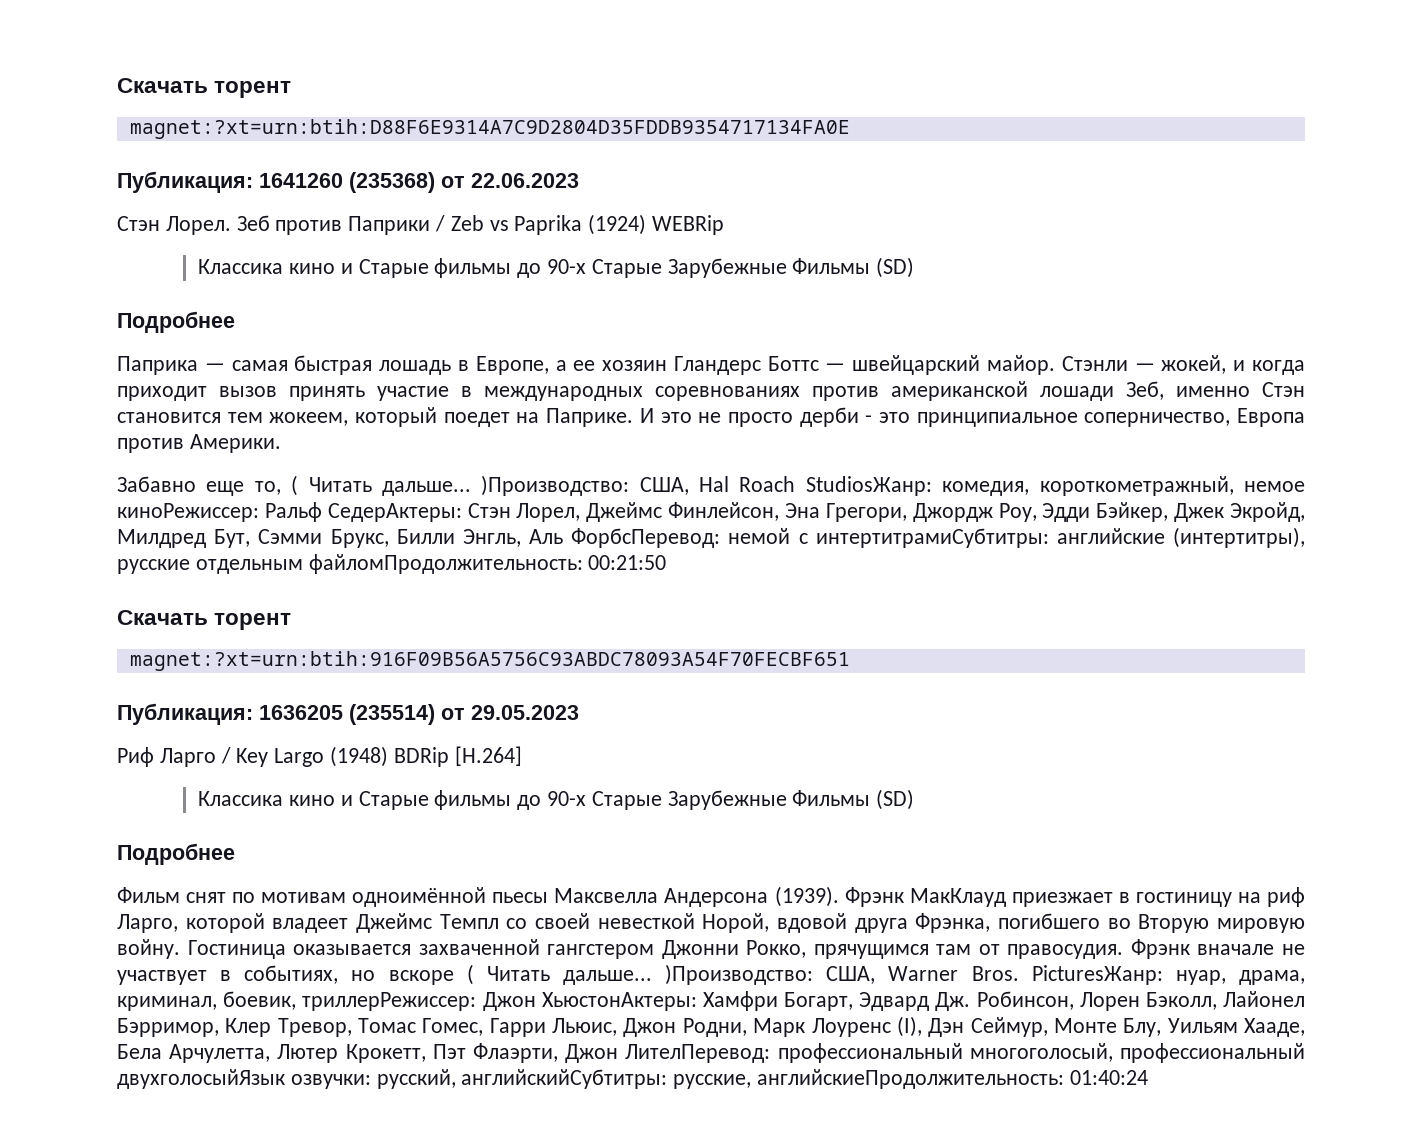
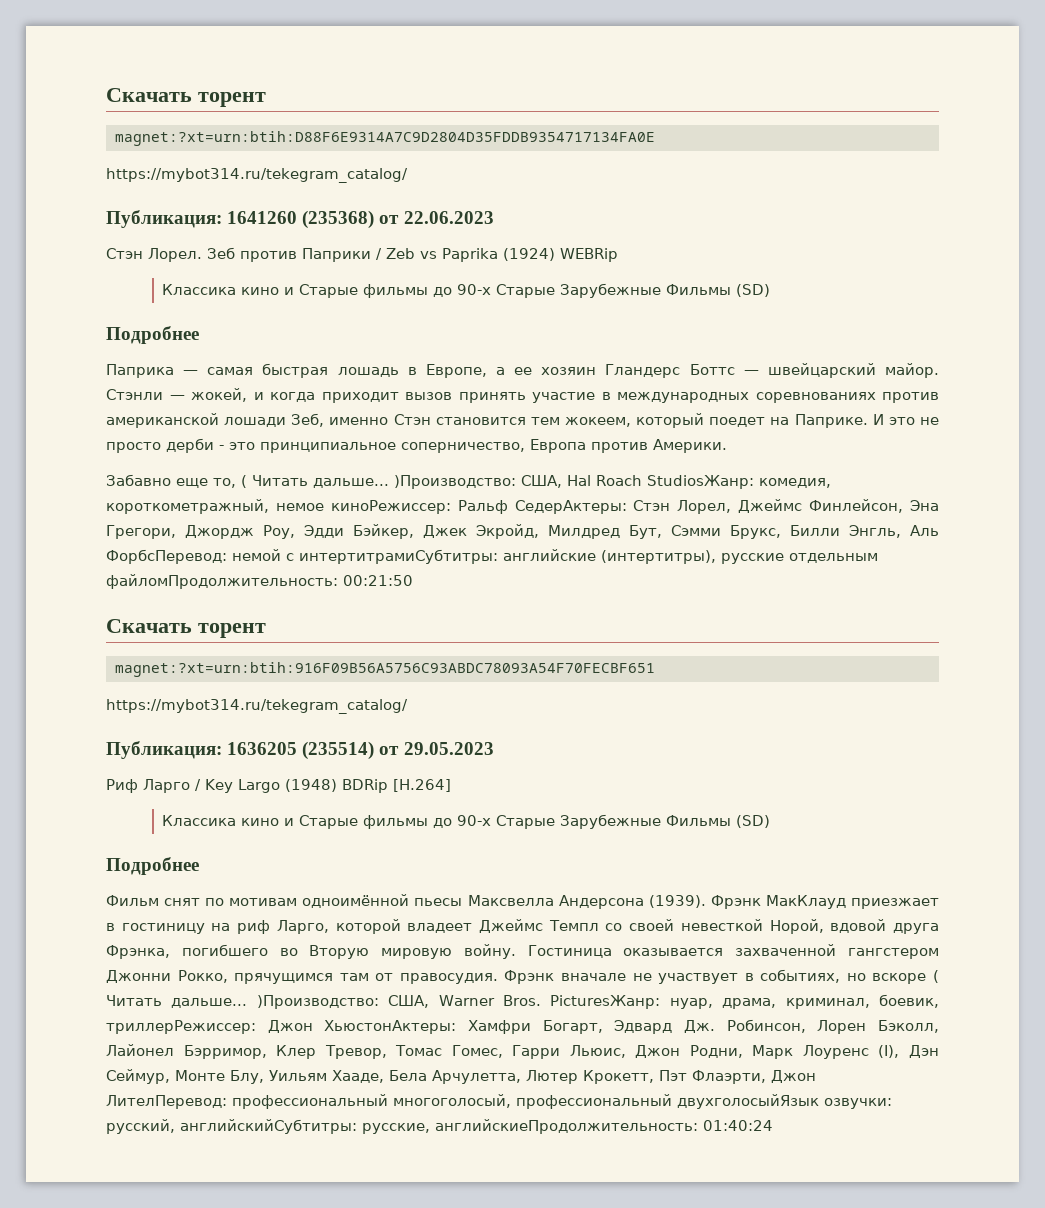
(850, 129) none -> [106,168,408,183] // https://mybot314.ru/tekegram_catalog/
(850, 661) none -> [106,699,408,714] // https://mybot314.ru/tekegram_catalog/

